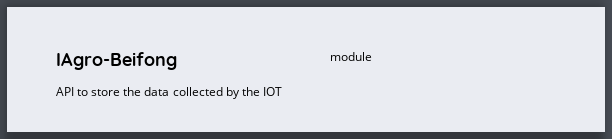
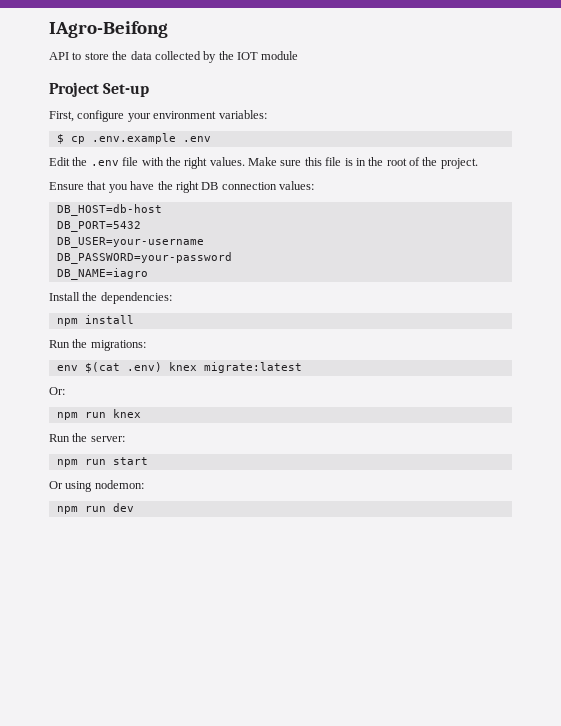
(372, 56) none -> [49,82,150,97] [49,110,267,122] [56,133,211,144] [49,157,478,169] [49,181,314,193] [56,204,162,216] [56,221,141,232] [56,237,204,248] [56,252,232,264] [56,268,148,280] [49,292,172,304] [56,315,134,326] [49,339,146,351] [56,362,302,373] [49,387,65,395] [56,409,141,420] [49,433,125,442] [56,457,148,467] [49,480,144,492] [56,503,134,514] // Project Set-up // First, configure your environment variables: // $ cp .env.example .env // Edit the .env file with the right values. Make sure this file is in the root of the project. // Ensure that you have the right DB connection values: // DB_HOST=db-host // DB_PORT=5432 // DB_USER=your-username // DB_PASSWORD=your-password // DB_NAME=iagro // Install the dependencies: // npm install // Run the migrations: // env $(cat .env) knex migrate:latest // Or: // npm run knex // Run the server: // npm run start // Or using nodemon: // npm run dev

